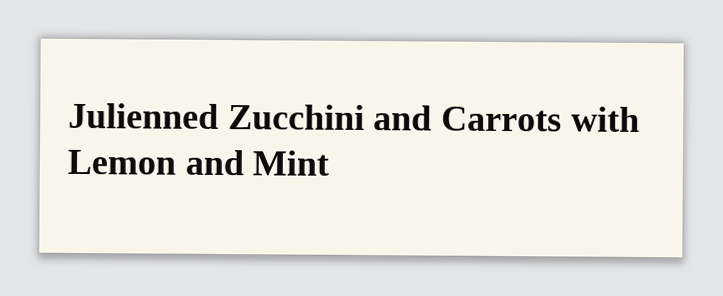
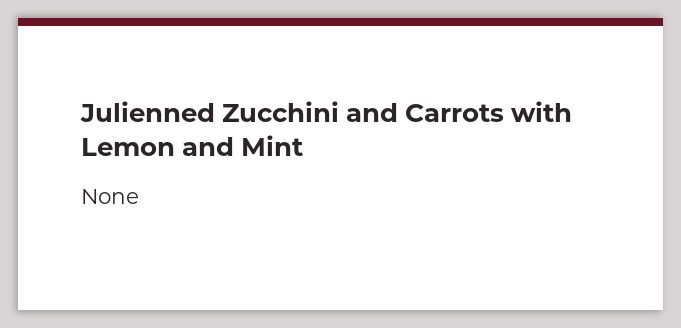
(330, 163) none -> [81,189,139,204] // None

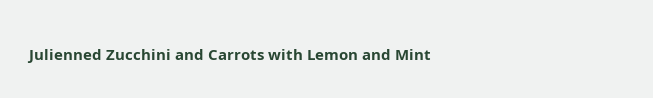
[81,189,139,204] // None -> (432, 54) none

